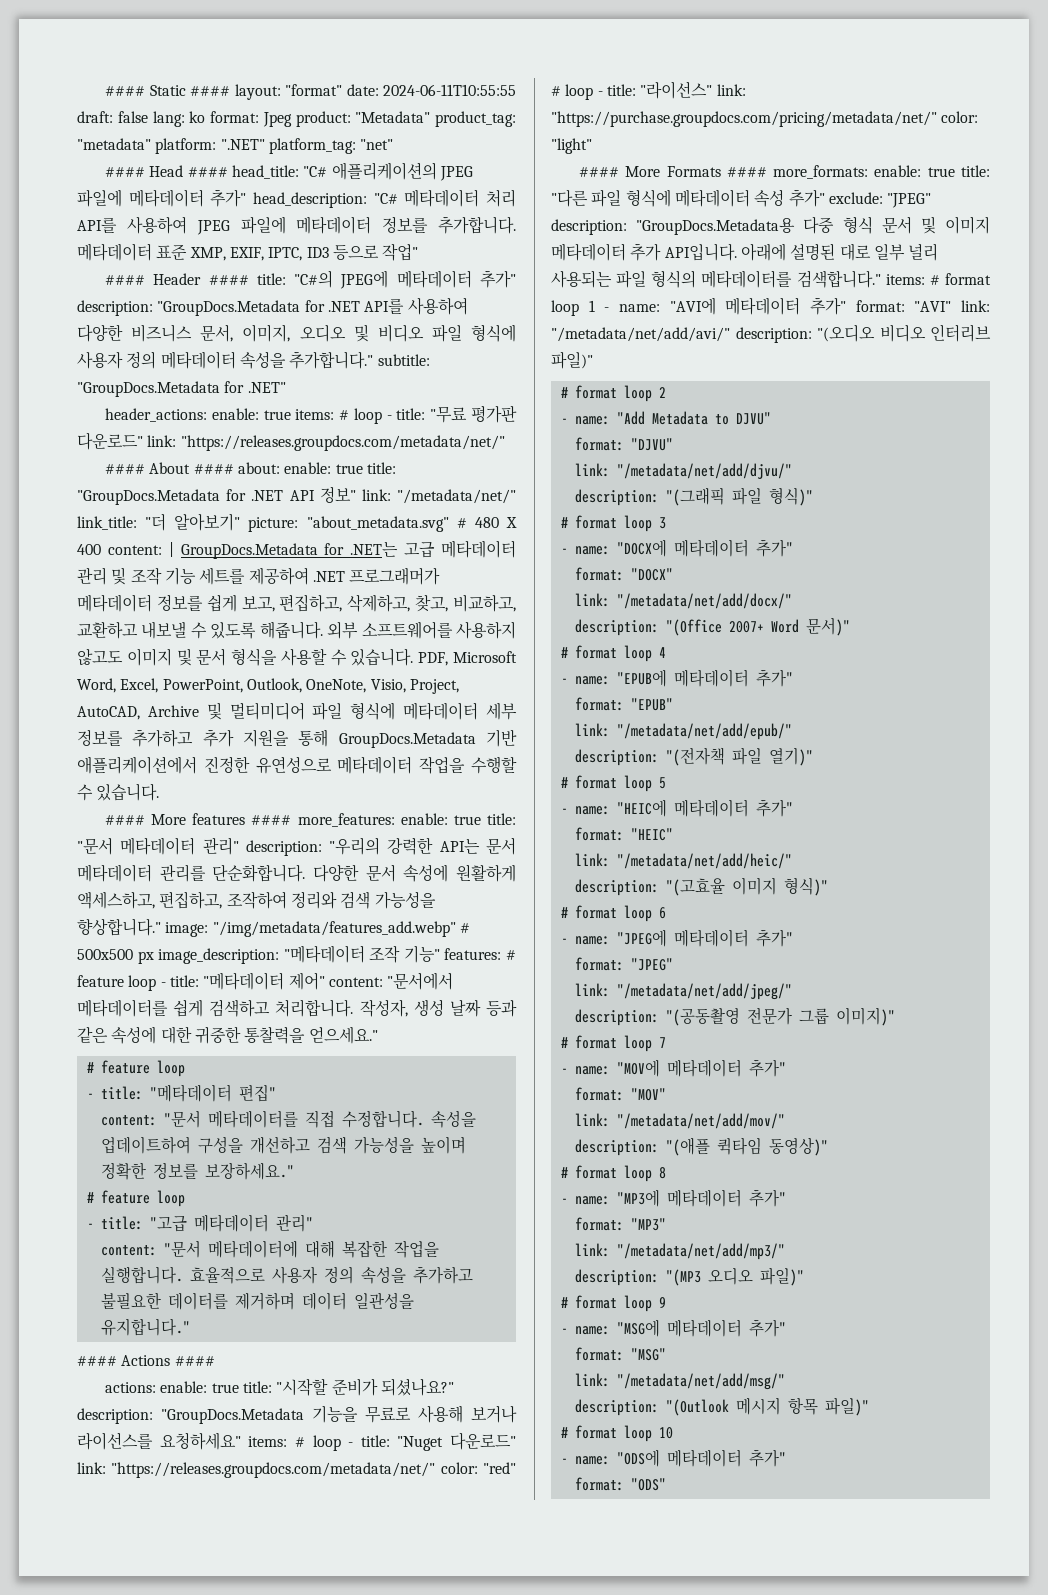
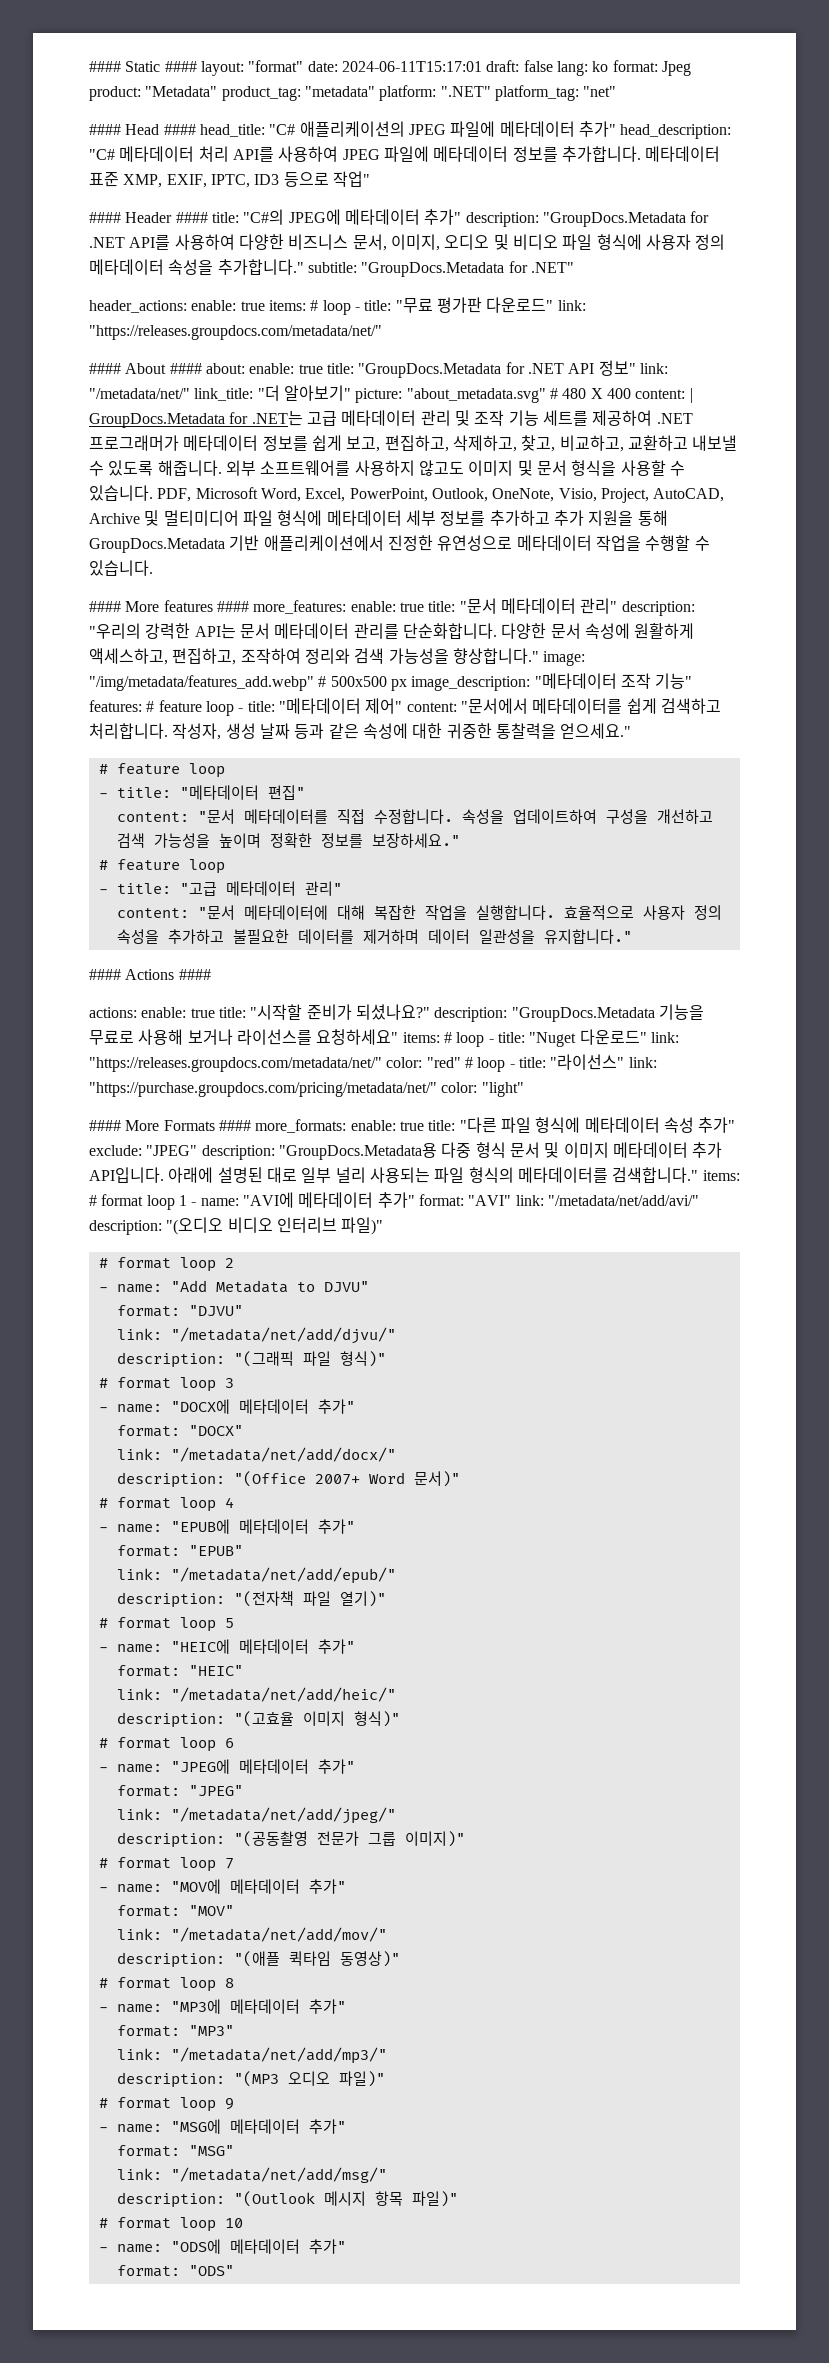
[383,84,516,96] 2024-06-11T10:55:55 -> [341,61,482,72] 2024-06-11T15:17:01

